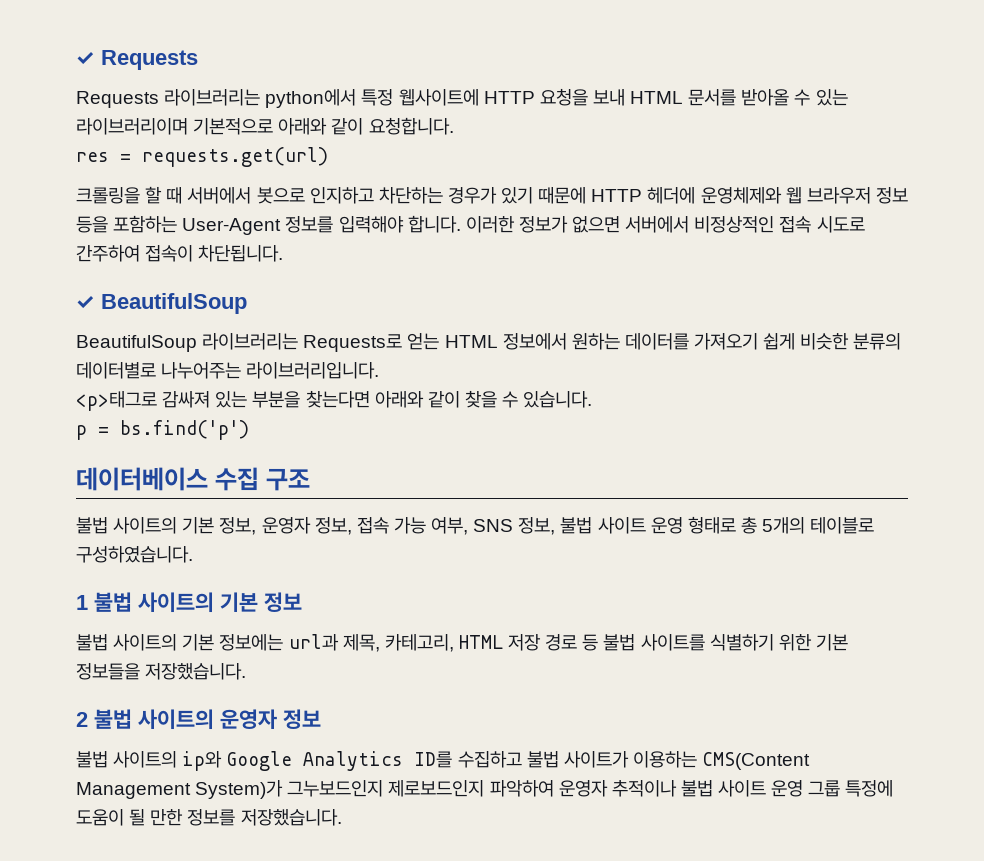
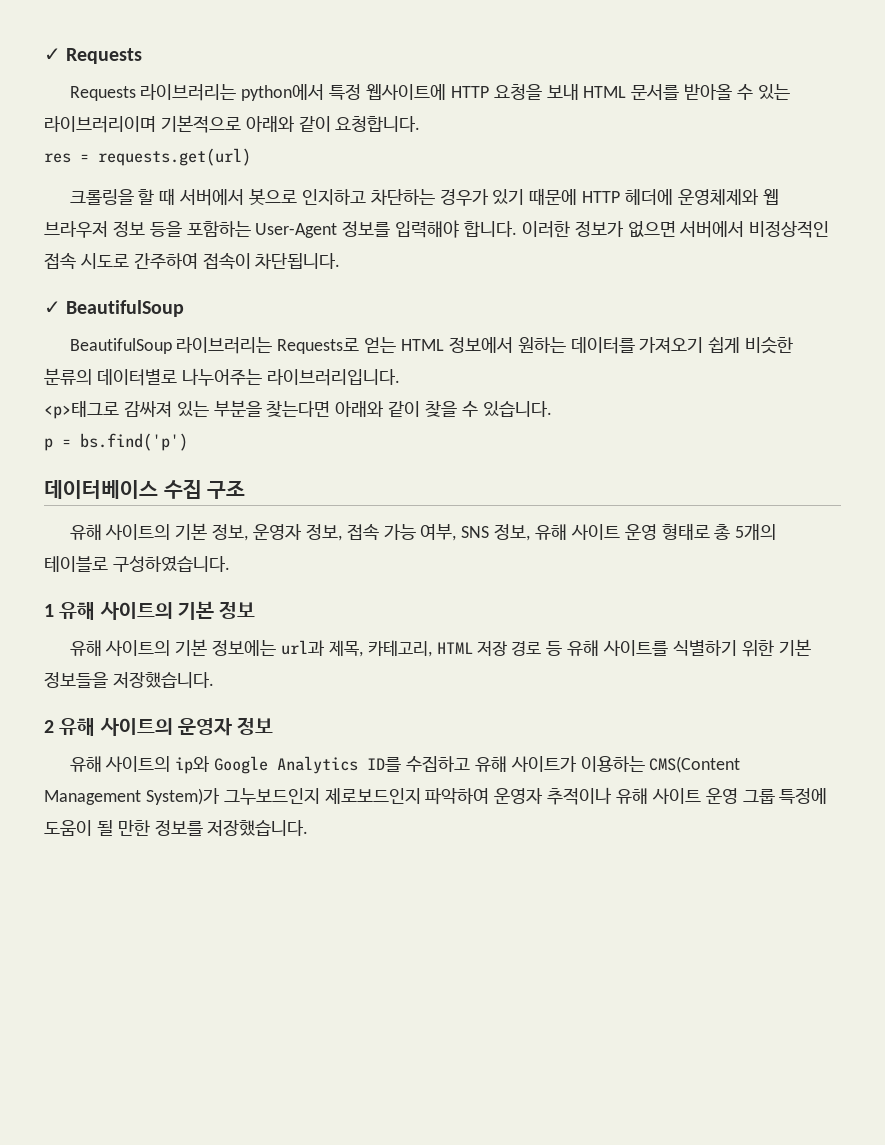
[76,517,108,534] 불법 -> [69,524,102,540] 유해
[560,517,593,534] 불법 -> [535,524,568,540] 유해
[94,592,132,612] 불법 -> [59,602,96,620] 유해
[76,634,108,651] 불법 -> [69,640,102,656] 유해
[603,634,636,651] 불법 -> [567,640,600,656] 유해
[94,709,132,729] 불법 -> [59,718,96,736] 유해
[76,751,108,768] 불법 -> [69,756,102,772] 유해
[526,751,559,768] 불법 -> [474,756,507,772] 유해
[680,780,713,797] 불법 -> [616,788,649,804] 유해

